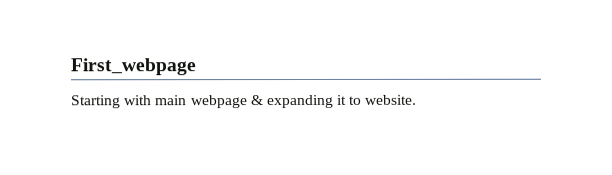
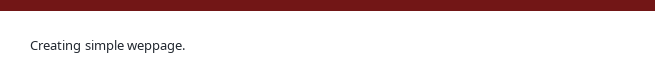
[70,58,196,76] [71,94,418,109] First_webpage // Starting with main webpage & expanding it to website. -> [30,40,186,53] Creating simple weppage.

